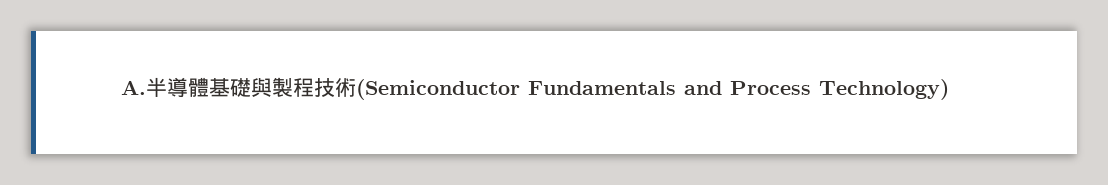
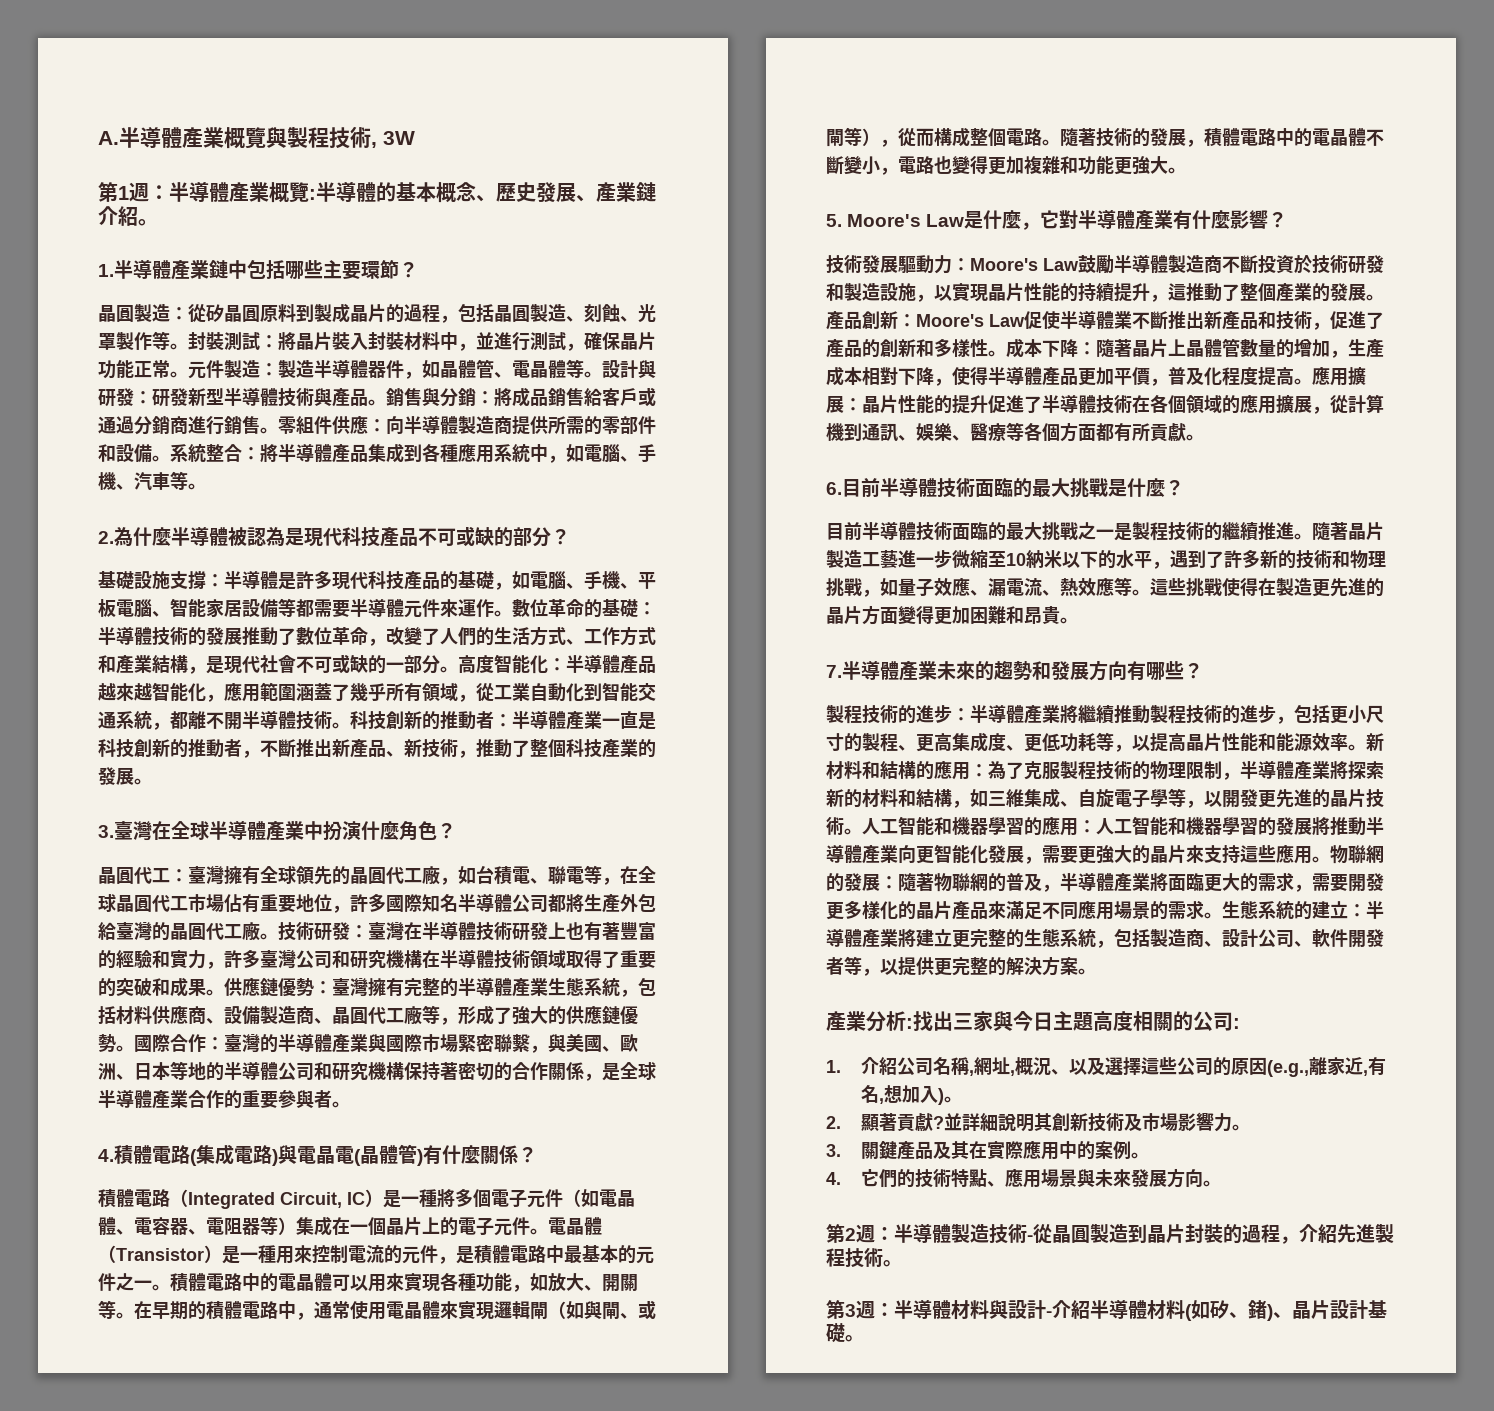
[209,78,251,97] 基礎 -> [182,127,266,149] 產業概覽
[356,79,949,100] (Semiconductor Fundamentals and Process Technology) -> [371,131,415,148] [98,181,656,203] [98,206,158,226] [98,259,418,280] [98,303,656,323] [98,331,656,351] [98,359,656,379] [98,387,656,407] [98,415,656,435] [98,443,656,463] [98,471,206,490] [98,526,570,547] [98,570,656,590] [98,598,656,618] [98,626,656,646] [98,654,656,674] [98,682,656,702] [98,710,656,730] [98,738,656,758] [98,767,152,785] [98,821,456,841] [98,865,656,885] [98,893,656,913] [98,921,656,941] [98,949,656,969] [98,977,656,997] [98,1005,638,1025] [98,1033,638,1053] [98,1061,656,1081] [98,1089,350,1109] [98,1144,537,1166] [98,1188,635,1209] [98,1216,602,1236] [98,1245,654,1264] [98,1272,638,1292] [98,1300,656,1320] [826,127,1384,147] [826,156,1186,175] [826,210,1288,230] [826,254,1384,274] [826,282,1384,302] [826,310,1384,330] [826,338,1384,358] [826,366,1366,386] [826,394,1384,414] [826,422,1204,442] [826,477,1184,498] [826,521,1384,541] [826,549,1386,569] [826,577,1384,597] [826,605,1078,625] [826,660,1203,681] [826,704,1384,724] [826,732,1384,752] [826,760,1384,780] [826,788,1384,808] [826,816,1384,836] [826,844,1384,864] [826,872,1384,892] [826,900,1384,920] [826,928,1384,948] [826,956,1096,976] [826,1011,1240,1032] [826,1057,1386,1077] [860,1085,962,1105] [826,1112,1250,1132] [826,1140,1149,1160] [826,1168,1221,1188] [826,1223,1394,1244] [826,1247,902,1268] [826,1299,1387,1321] [826,1323,864,1343] , 3W // 第1週：半導體產業概覽:半導體的基本概念、歷史發展、產業鏈介紹。 // 1.半導體產業鏈中包括哪些主要環節？ // 晶圓製造：從矽晶圓原料到製成晶片的過程，包括晶圓製造、刻蝕、光罩製作等。封裝測試：將晶片裝入封裝材料中，並進行測試，確保晶片功能正常。元件製造：製造半導體器件，如晶體管、電晶體等。設計與研發：研發新型半導體技術與產品。銷售與分銷：將成品銷售給客戶或通過分銷商進行銷售。零組件供應：向半導體製造商提供所需的零部件和設備。系統整合：將半導體產品集成到各種應用系統中，如電腦、手機、汽車等。 // 2.為什麼半導體被認為是現代科技產品不可或缺的部分？ // 基礎設施支撐：半導體是許多現代科技產品的基礎，如電腦、手機、平板電腦、智能家居設備等都需要半導體元件來運作。數位革命的基礎：半導體技術的發展推動了數位革命，改變了人們的生活方式、工作方式和產業結構，是現代社會不可或缺的一部分。高度智能化：半導體產品越來越智能化，應用範圍涵蓋了幾乎所有領域，從工業自動化到智能交通系統，都離不開半導體技術。科技創新的推動者：半導體產業一直是科技創新的推動者，不斷推出新產品、新技術，推動了整個科技產業的發展。 // 3.臺灣在全球半導體產業中扮演什麼角色？ // 晶圓代工：臺灣擁有全球領先的晶圓代工廠，如台積電、聯電等，在全球晶圓代工市場佔有重要地位，許多國際知名半導體公司都將生產外包給臺灣的晶圓代工廠。技術研發：臺灣在半導體技術研發上也有著豐富的經驗和實力，許多臺灣公司和研究機構在半導體技術領域取得了重要的突破和成果。供應鏈優勢：臺灣擁有完整的半導體產業生態系統，包括材料供應商、設備製造商、晶圓代工廠等，形成了強大的供應鏈優勢。國際合作：臺灣的半導體產業與國際市場緊密聯繫，與美國、歐洲、日本等地的半導體公司和研究機構保持著密切的合作關係，是全球半導體產業合作的重要參與者。 // 4.積體電路(集成電路)與電晶電(晶體管)有什麼關係？ // 積體電路（Integrated Circuit, IC）是一種將多個電子元件（如電晶體、電容器、電阻器等）集成在一個晶片上的電子元件。電晶體（Transistor）是一種用來控制電流的元件，是積體電路中最基本的元件之一。積體電路中的電晶體可以用來實現各種功能，如放大、開關等。在早期的積體電路中，通常使用電晶體來實現邏輯閘（如與閘、或閘等），從而構成整個電路。隨著技術的發展，積體電路中的電晶體不斷變小，電路也變得更加複雜和功能更強大。 // 5. Moore's Law是什麼，它對半導體產業有什麼影響？ // 技術發展驅動力：Moore's Law鼓勵半導體製造商不斷投資於技術研發和製造設施，以實現晶片性能的持續提升，這推動了整個產業的發展。產品創新：Moore's Law促使半導體業不斷推出新產品和技術，促進了產品的創新和多樣性。成本下降：隨著晶片上晶體管數量的增加，生產成本相對下降，使得半導體產品更加平價，普及化程度提高。應用擴展：晶片性能的提升促進了半導體技術在各個領域的應用擴展，從計算機到通訊、娛樂、醫療等各個方面都有所貢獻。 // 6.目前半導體技術面臨的最大挑戰是什麼？ // 目前半導體技術面臨的最大挑戰之一是製程技術的繼續推進。隨著晶片製造工藝進一步微縮至10納米以下的水平，遇到了許多新的技術和物理挑戰，如量子效應、漏電流、熱效應等。這些挑戰使得在製造更先進的晶片方面變得更加困難和昂貴。 // 7.半導體產業未來的趨勢和發展方向有哪些？ // 製程技術的進步：半導體產業將繼續推動製程技術的進步，包括更小尺寸的製程、更高集成度、更低功耗等，以提高晶片性能和能源效率。新材料和結構的應用：為了克服製程技術的物理限制，半導體產業將探索新的材料和結構，如三維集成、自旋電子學等，以開發更先進的晶片技術。人工智能和機器學習的應用：人工智能和機器學習的發展將推動半導體產業向更智能化發展，需要更強大的晶片來支持這些應用。物聯網的發展：隨著物聯網的普及，半導體產業將面臨更大的需求，需要開發更多樣化的晶片產品來滿足不同應用場景的需求。生態系統的建立：半導體產業將建立更完整的生態系統，包括製造商、設計公司、軟件開發者等，以提供更完整的解決方案。 // 產業分析:找出三家與今日主題高度相關的公司: // 1.介紹公司名稱,網址,概況、以及選擇這些公司的原因(e.g.,離家近,有名,想加入)。 // 2.顯著貢獻?並詳細說明其創新技術及市場影響力。 // 3.關鍵產品及其在實際應用中的案例。 // 4.它們的技術特點、應用場景與未來發展方向。 // 第2週：半導體製造技術-從晶圓製造到晶片封裝的過程，介紹先進製程技術。 // 第3週：半導體材料與設計-介紹半導體材料(如矽、鍺)、晶片設計基礎。

